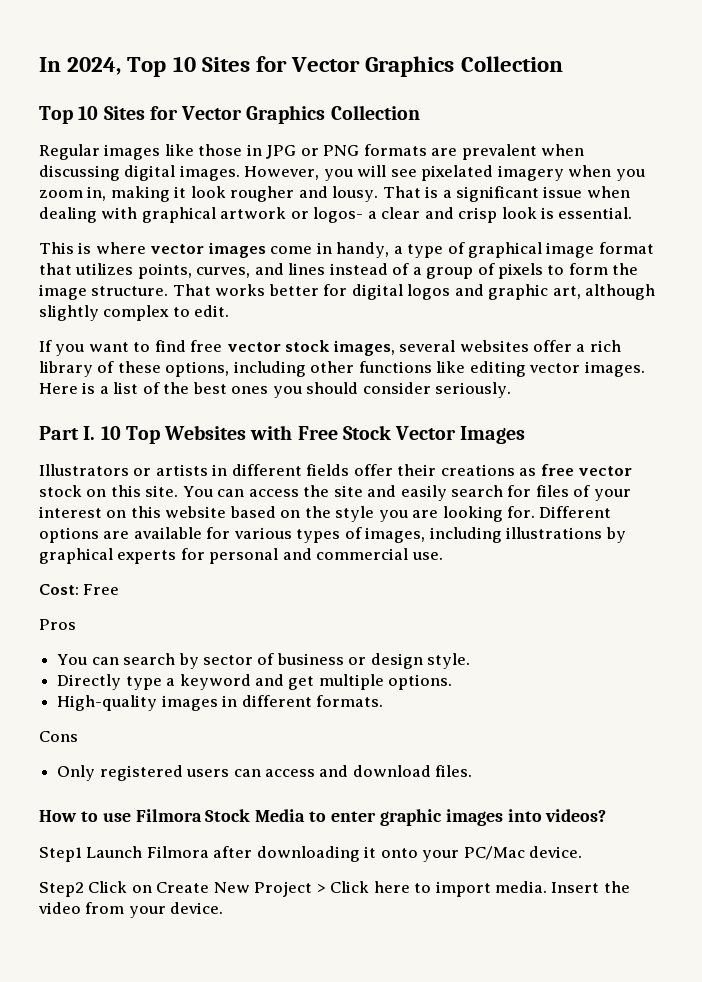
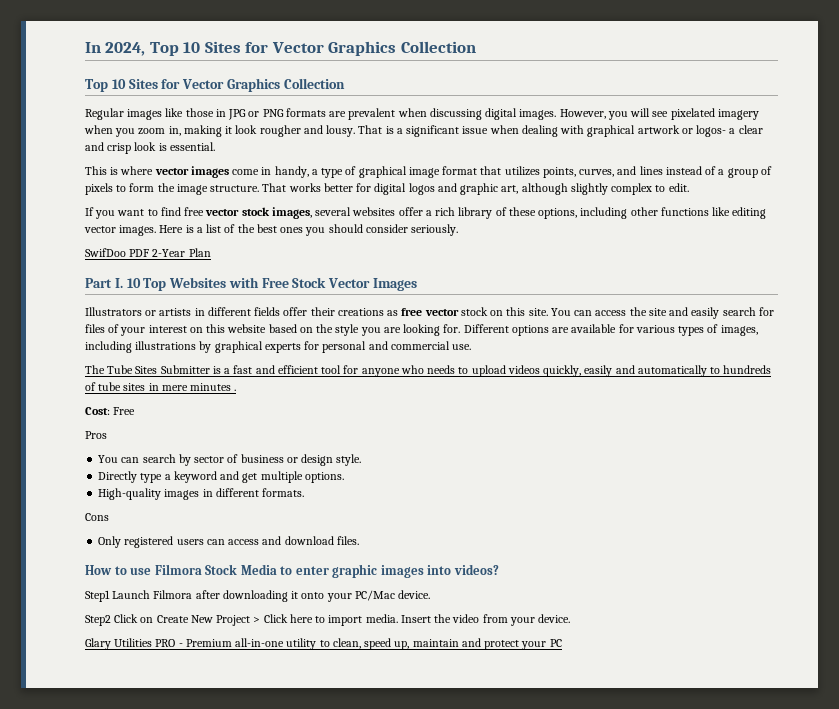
(512, 390) none -> [85,248,211,257] // SwifDoo PDF 2-Year Plan
(443, 556) none -> [85,365,772,377] [85,382,237,391] // The Tube Sites Submitter is a fast and efficient tool for anyone who needs to upload videos quickly, easily and automatically to hundreds of tube sites in mere minutes .
(224, 908) none -> [85,638,562,650] // Glary Utilities PRO - Premium all-in-one utility to clean, speed up, maintain and protect your PC

